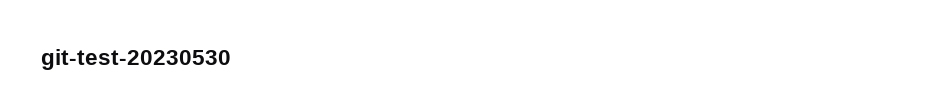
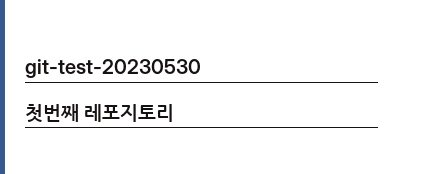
(231, 59) none -> [25,104,174,123] // 첫번째 레포지토리

